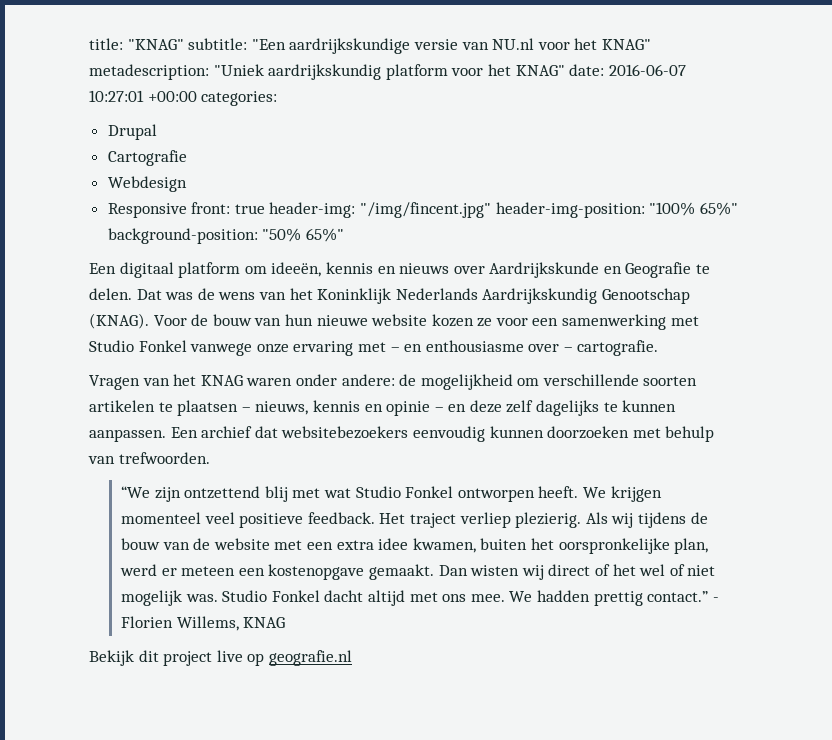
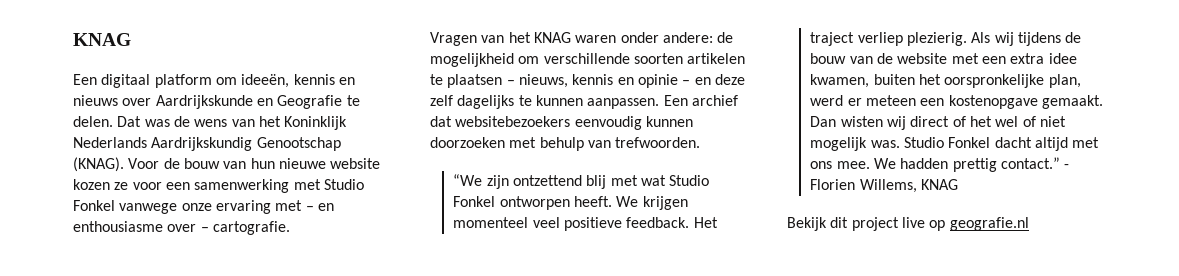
[89,38,651,54] [89,64,686,80] [89,90,278,106] [107,124,157,140] [107,150,187,166] [107,176,187,192] [107,202,738,218] [107,228,344,244] title: "KNAG" subtitle: "Een aardrijkskundige versie van NU.nl voor het KNAG" metadescription: "Uniek aardrijkskundig platform voor het KNAG" date: 2016-06-07 10:27:01 +00:00 categories: // Drupal // Cartografie // Webdesign // Responsive front: true header-img: "/img/fincent.jpg" header-img-position: "100% 65%" background-position: "50% 65%" -> [73,33,131,46] KNAG

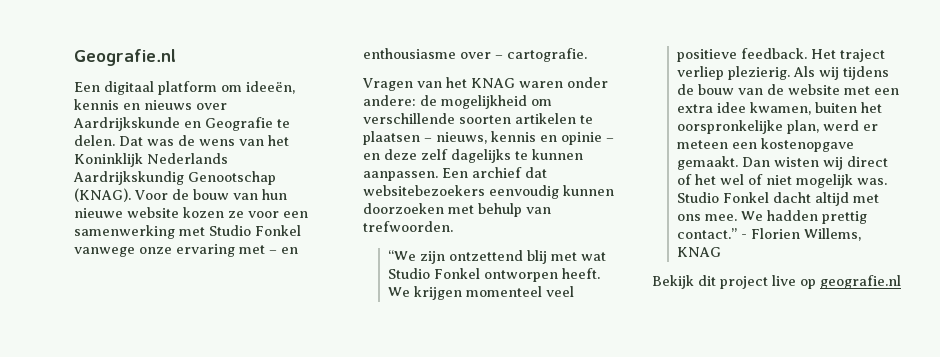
[73,33,131,46] KNAG -> [74,49,176,66] Geografie.nl

